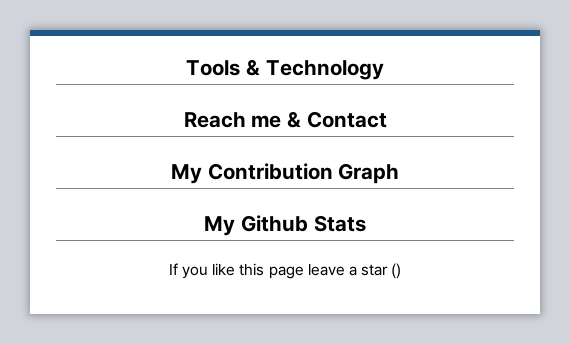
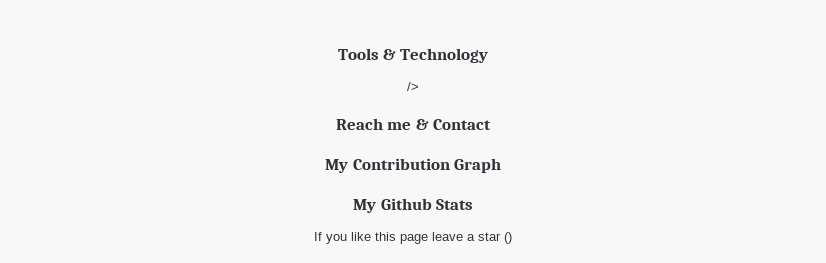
(384, 70) none -> [407,82,419,91] // />

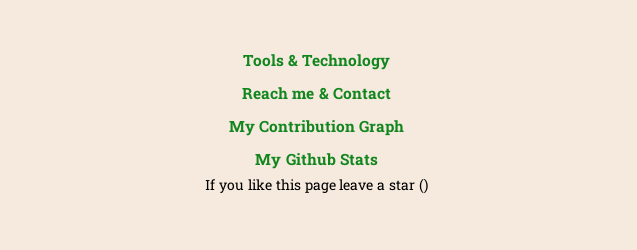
[407,82,419,91] // /> -> (391, 62) none

